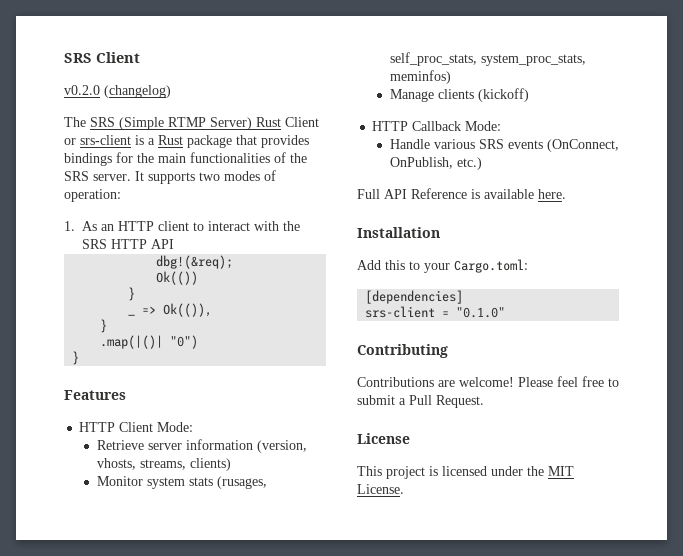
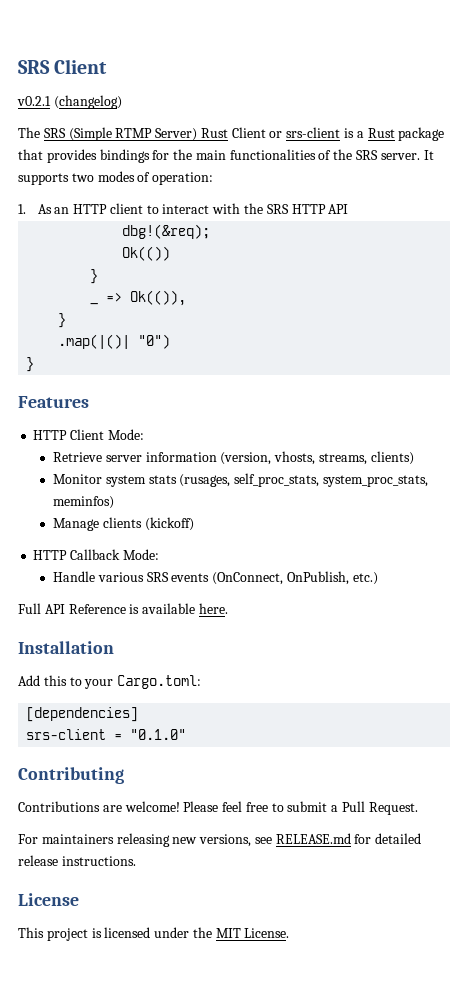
[64,85,100,95] v0.2.0 -> [17,96,51,106] v0.2.1
(484, 401) none -> [18,833,422,847] [18,855,136,866] // For maintainers releasing new versions, see RELEASE.md for detailed release instructions.

